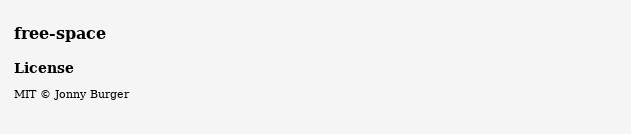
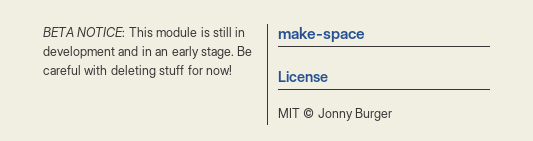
[14,27,106,42] free-space -> [43,27,246,37] [43,46,253,59] [43,65,232,78] [278,27,365,43] BETA NOTICE: This module is still in development and in an early stage. Be careful with deleting stuff for now! // make-space

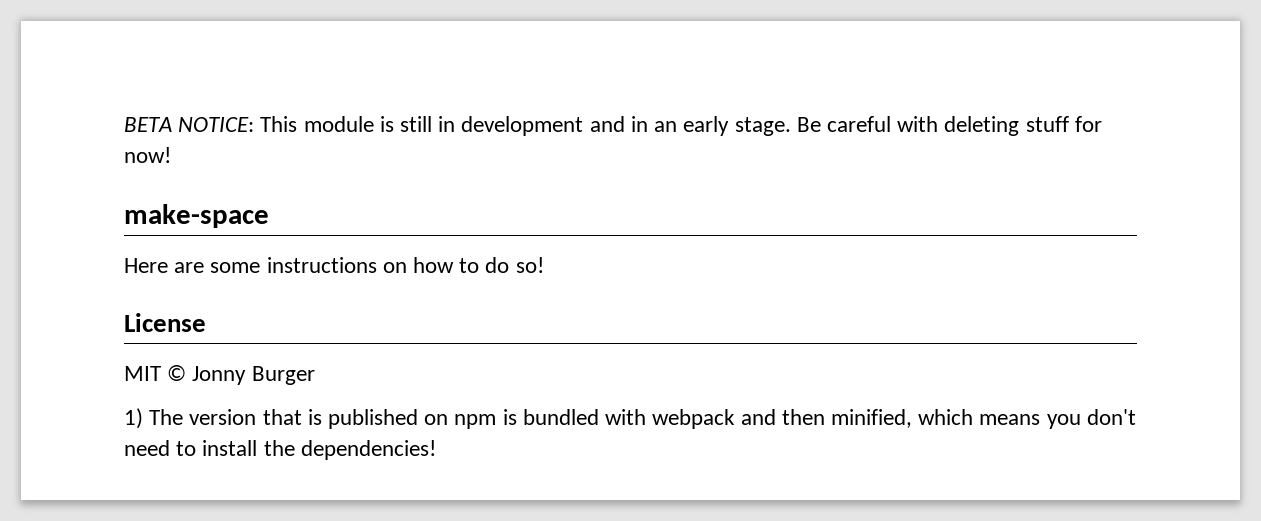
(365, 35) none -> [124,257,544,273] // Here are some instructions on how to do so!
(393, 114) none -> [124,408,1136,429] [124,440,436,460] // 1) The version that is published on npm is bundled with webpack and then minified, which means you don't need to install the dependencies!

